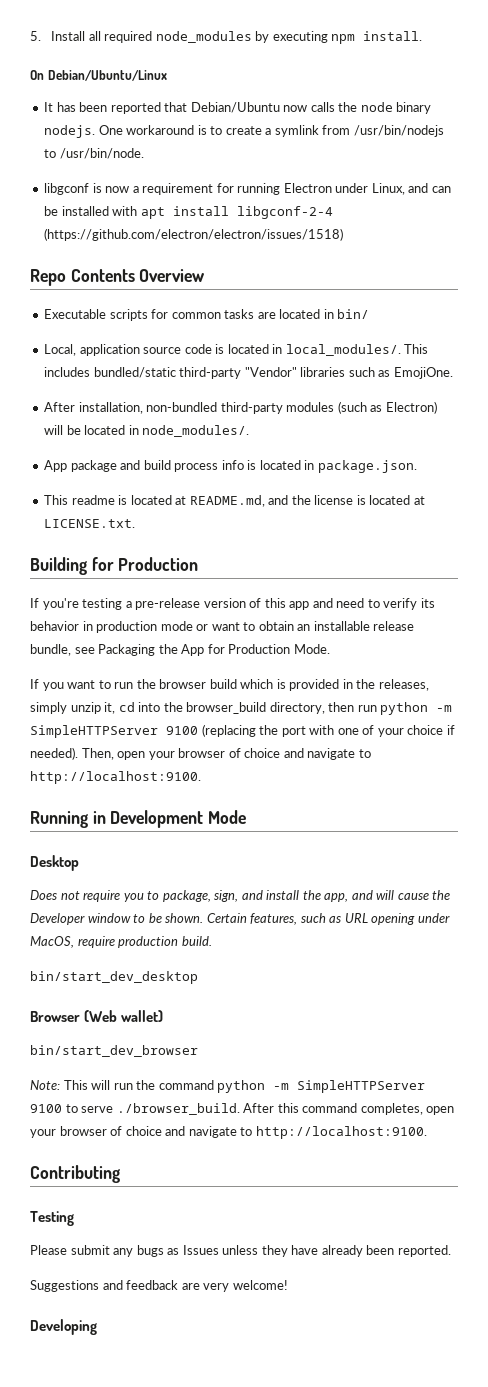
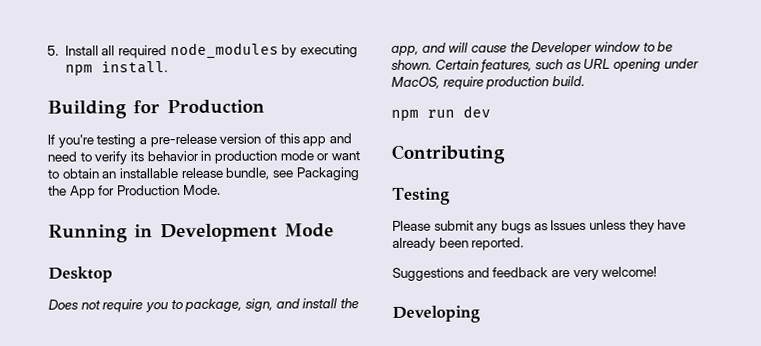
[30,70,167,81] [44,102,432,114] [44,125,444,138] [44,148,144,159] [44,183,451,195] [44,206,333,219] [44,228,344,241] [30,269,205,286] [44,309,370,321] [44,344,429,356] [44,367,453,379] [44,401,437,414] [44,425,250,437] [44,460,417,473] [44,495,425,507] [44,519,136,528] // On Debian/Ubuntu/Linux // It has been reported that Debian/Ubuntu now calls the node binary nodejs. One workaround is to create a symlink from /usr/bin/nodejs to /usr/bin/node. // libgconf is now a requirement for running Electron under Linux, and can be installed with apt install libgconf-2-4 (https://github.com/electron/electron/issues/1518) // Repo Contents Overview // Executable scripts for common tasks are located in bin/ // Local, application source code is located in local_modules/. This includes bundled/static third-party "Vendor" libraries such as EmojiOne. // After installation, non-bundled third-party modules (such as Electron) will be located in node_modules/. // App package and build process info is located in package.json. // This readme is located at README.md, and the license is located at LICENSE.txt. -> (168, 67) none
[30,679,429,691] [30,702,453,715] [30,724,455,738] [30,747,371,760] [30,771,201,784] // If you want to run the browser build which is provided in the releases, simply unzip it, cd into the browser_build directory, then run python -m SimpleHTTPServer 9100 (replacing the port with one of your choice if needed). Then, open your browser of choice and navigate to http://localhost:9100. -> (221, 190) none
[30,971,198,984] [30,1010,164,1022] [30,1045,198,1057] [30,1080,426,1093] [30,1103,455,1115] [30,1126,427,1139] bin/start_dev_desktop // Browser (Web wallet) // bin/start_dev_browser // Note: This will run the command python -m SimpleHTTPServer 9100 to serve ./browser_build. After this command completes, open your browser of choice and navigate to http://localhost:9100. -> [391,105,491,121] npm run dev

